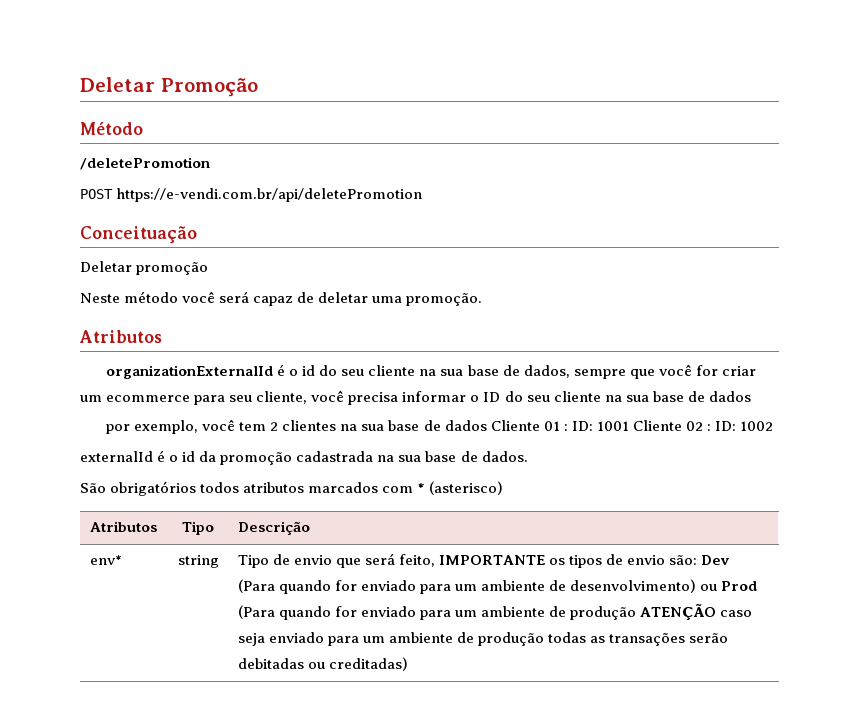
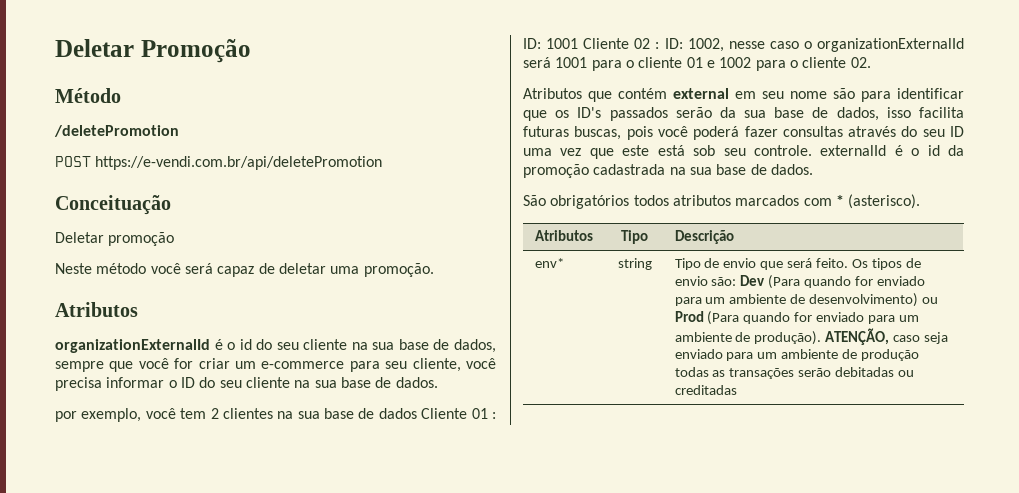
[106,395,191,402] ecommerce -> [261,361,345,369] e-commerce
[708,391,751,402] dados -> [395,377,438,388] dados.
[740,421,774,431] 1002 // -> [687,38,964,52] [523,57,871,71] [523,88,964,102] [523,107,964,121] [523,126,965,140] [523,145,812,159] 1002, nesse caso o organizationExternalId será 1001 para o cliente 01 e 1002 para o cliente 02. // Atributos que contém external em seu nome são para identificar que os ID's passados serão da sua base de dados, isso facilita futuras buscas, pois você poderá fazer consultas através do seu ID uma vez que este está sob seu controle.
[429,481,504,495] (asterisco) -> [848,194,921,209] (asterisco).
[398,554,565,567] feito, IMPORTANTE os -> [816,258,869,268] feito. Os
[569,604,717,620] produção ATENÇÃO -> [754,328,890,345] produção). ATENÇÃO,
[328,657,408,671] creditadas) -> [674,385,737,395] creditadas

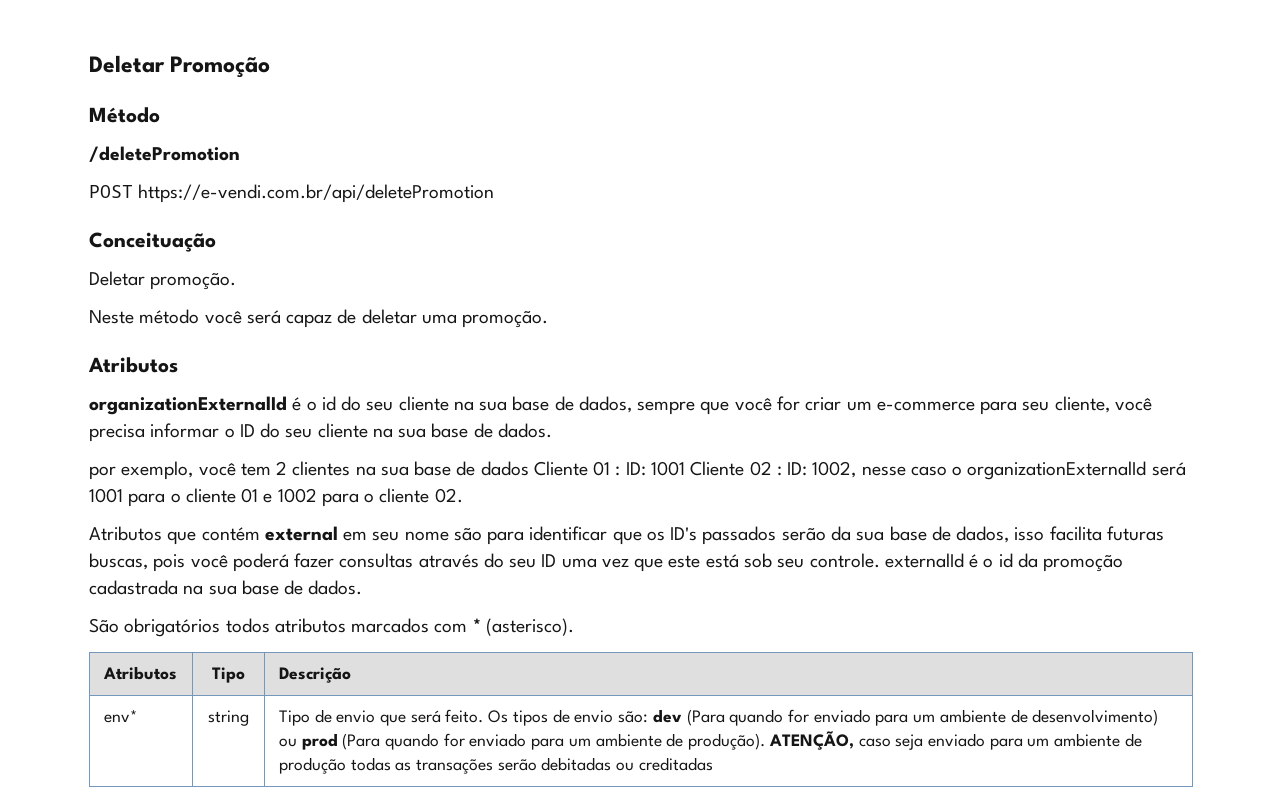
[108,232,175,246] promoção -> [150,273,237,290] promoção.
[740,275,766,286] Dev -> [652,709,682,723] dev
[674,311,704,322] Prod -> [301,733,338,750] prod

